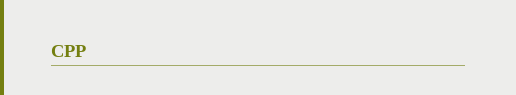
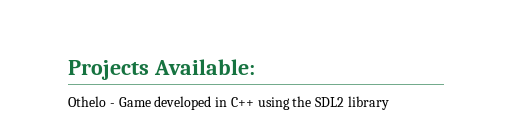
[51,45,86,57] CPP -> [68,59,255,80] [68,96,390,110] Projects Available: // Othelo - Game developed in C++ using the SDL2 library

